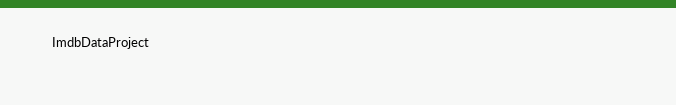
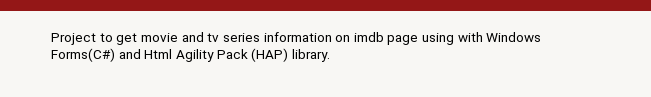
[52,37,149,49] ImdbDataProject -> [51,32,542,45] [51,48,330,62] Project to get movie and tv series information on imdb page using with Windows Forms(C#) and Html Agility Pack (HAP) library.

